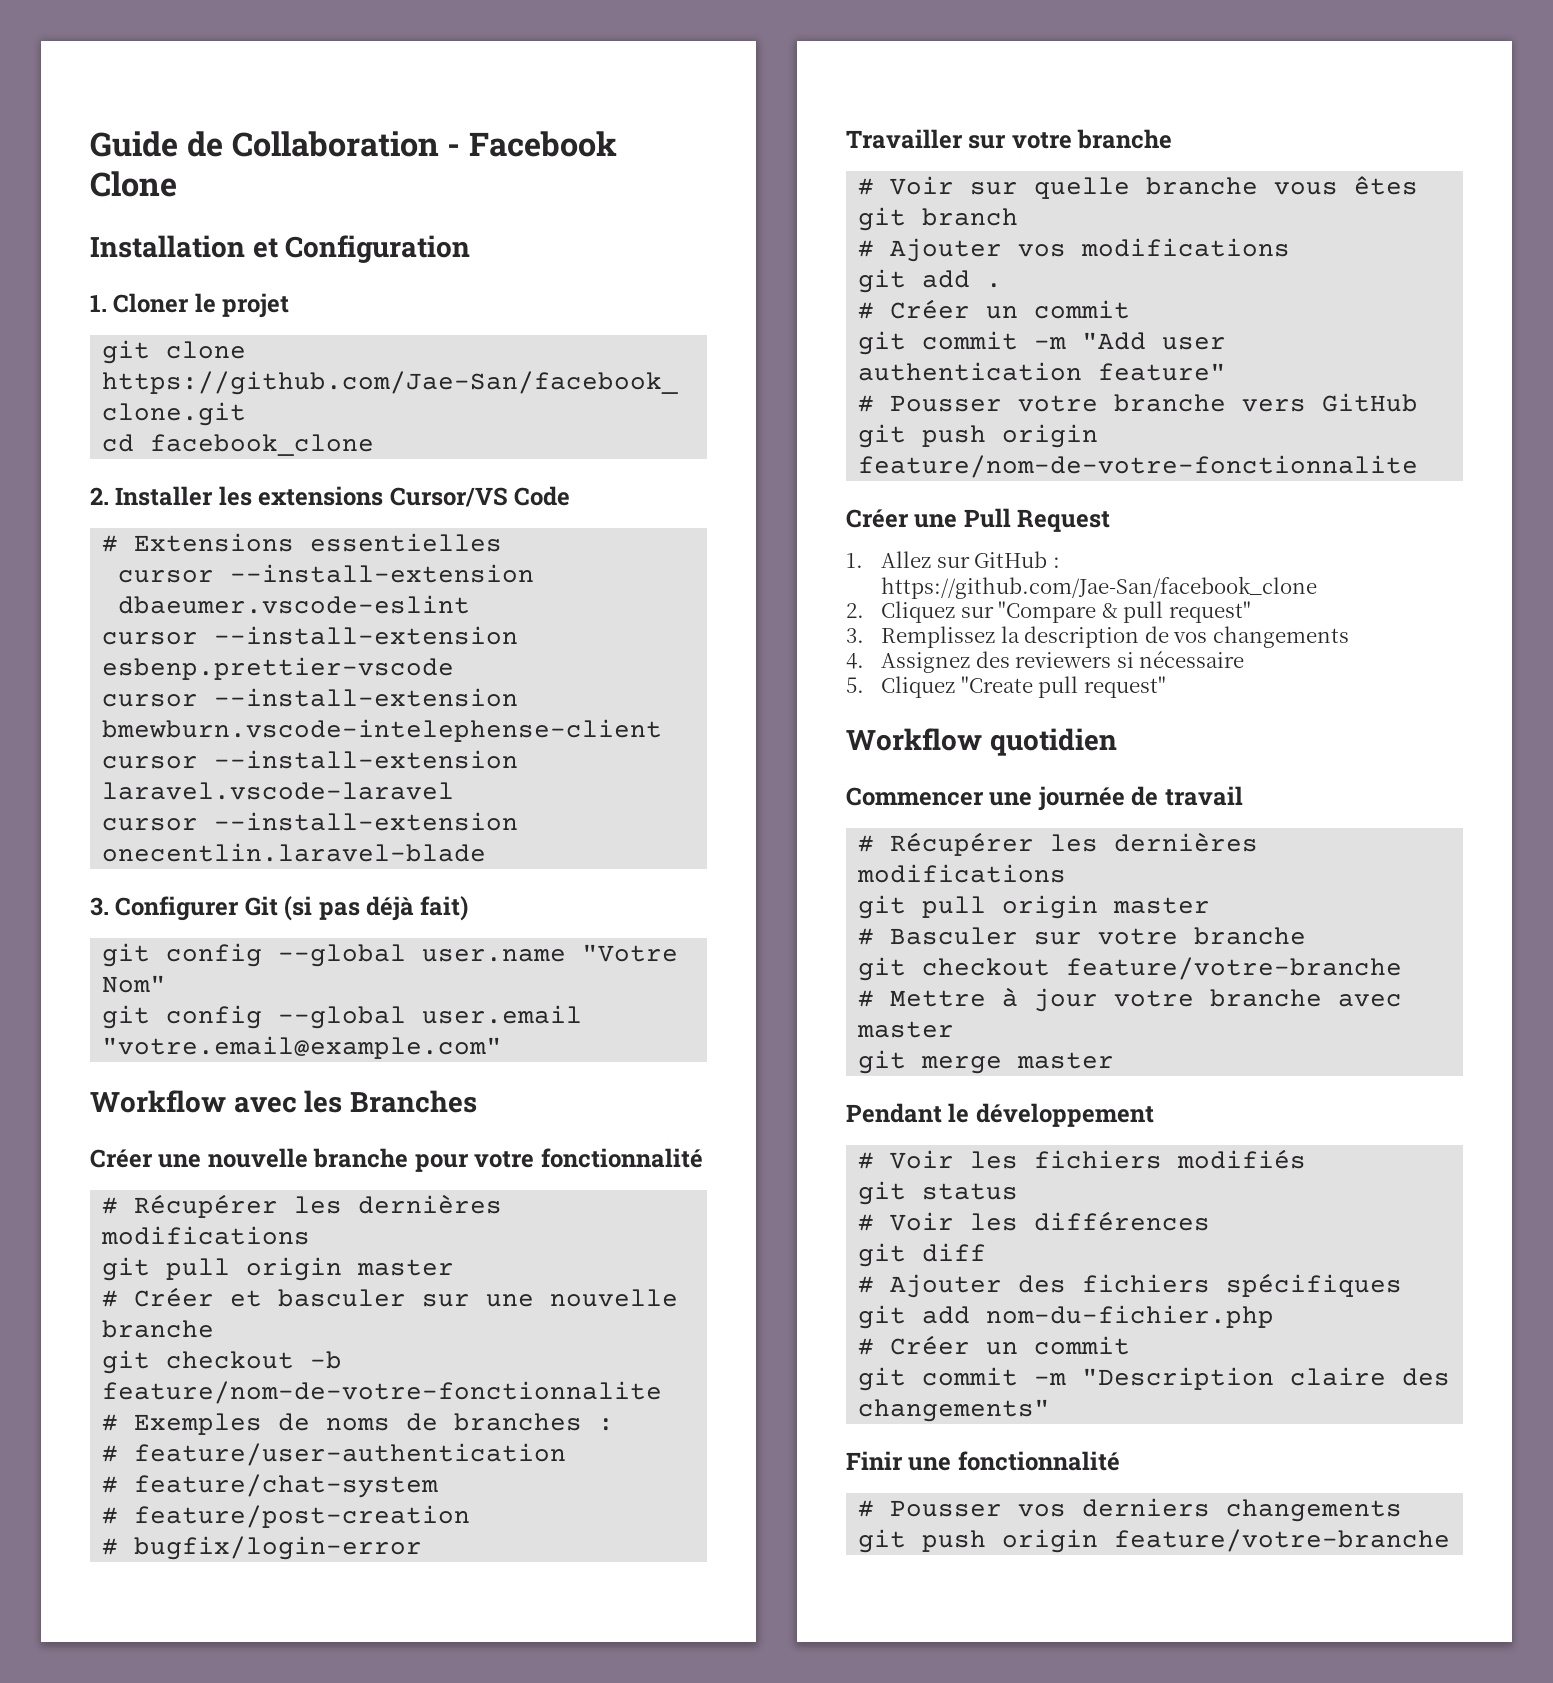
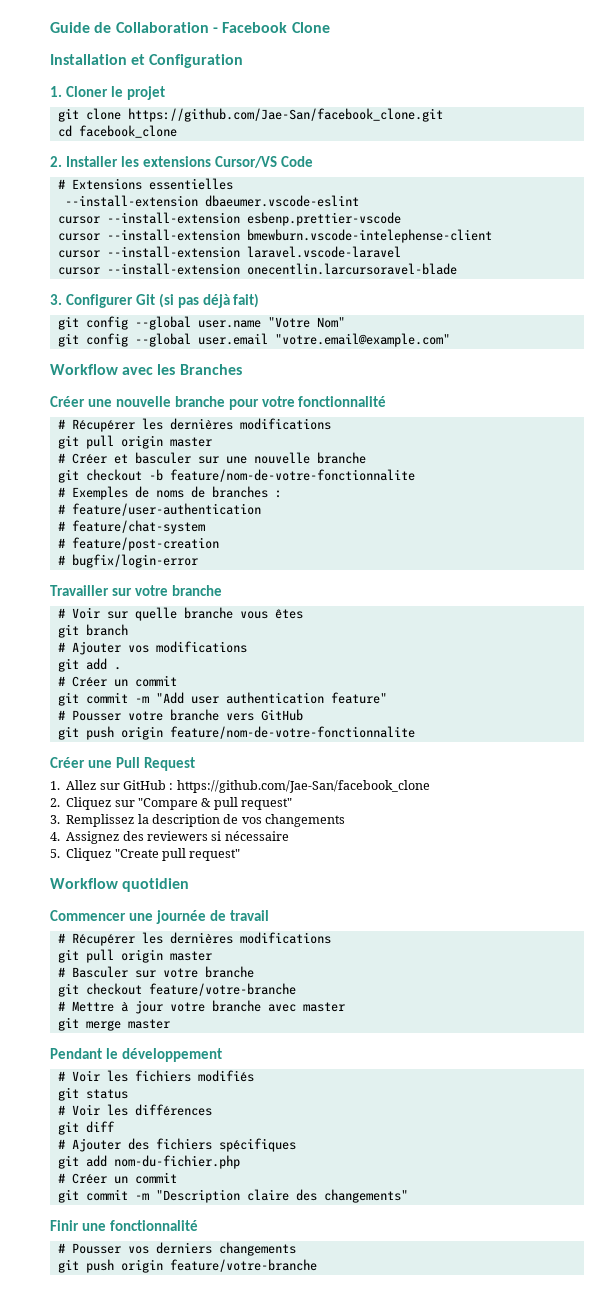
[118,570,215,583] cursor -> (233, 184) none
[102,843,487,862] onecentlin.laravel-blade -> [246,263,457,275] onecentlin.larcursoravel-blade

